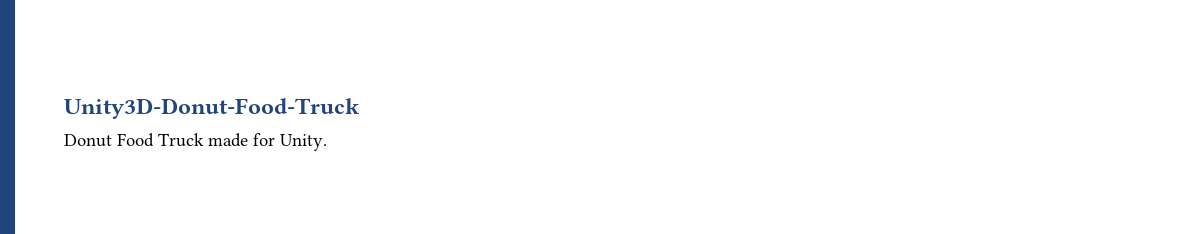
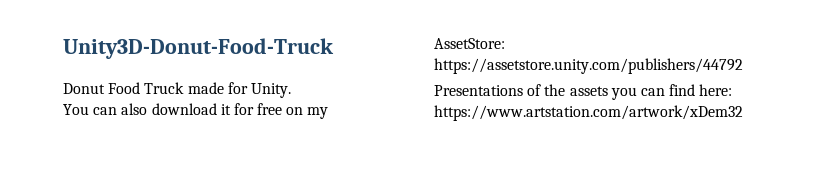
(327, 142) none -> [63,103,329,119] [434,38,505,49] [434,58,743,74] [434,84,733,100] [434,105,743,121] // You can also download it for free on my AssetStore: https://assetstore.unity.com/publishers/44792 // Presentations of the assets you can find here: https://www.artstation.com/artwork/xDem32

